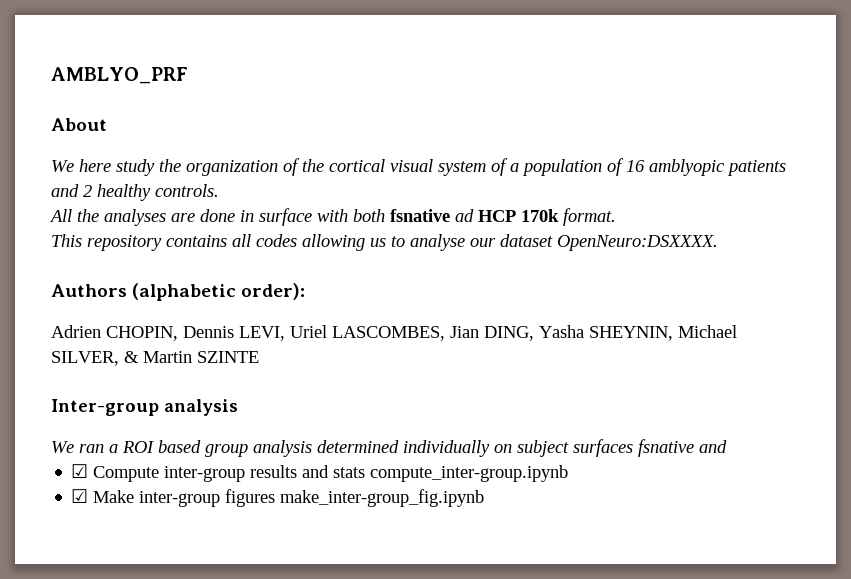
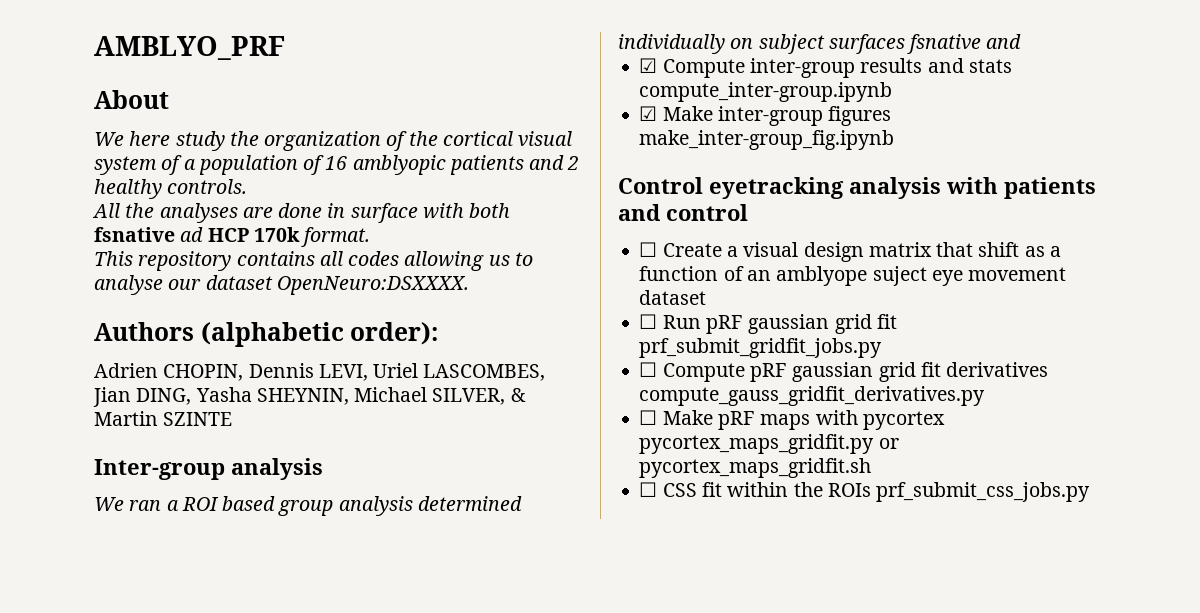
(485, 498) none -> [618,177,1096,199] [618,204,748,221] [639,242,1061,262] [639,266,1067,286] [639,290,707,305] [639,314,897,334] [639,338,883,358] [639,362,1049,382] [639,386,986,406] [639,410,945,430] [639,434,899,454] [639,458,872,478] [639,482,1091,502] // Control eyetracking analysis with patients and control // ☐ Create a visual design matrix that shift as a function of an amblyope suject eye movement dataset // ☐ Run pRF gaussian grid fit prf_submit_gridfit_jobs.py // ☐ Compute pRF gaussian grid fit derivatives compute_gauss_gridfit_derivatives.py // ☐ Make pRF maps with pycortex pycortex_maps_gridfit.py or pycortex_maps_gridfit.sh // ☐ CSS fit within the ROIs prf_submit_css_jobs.py

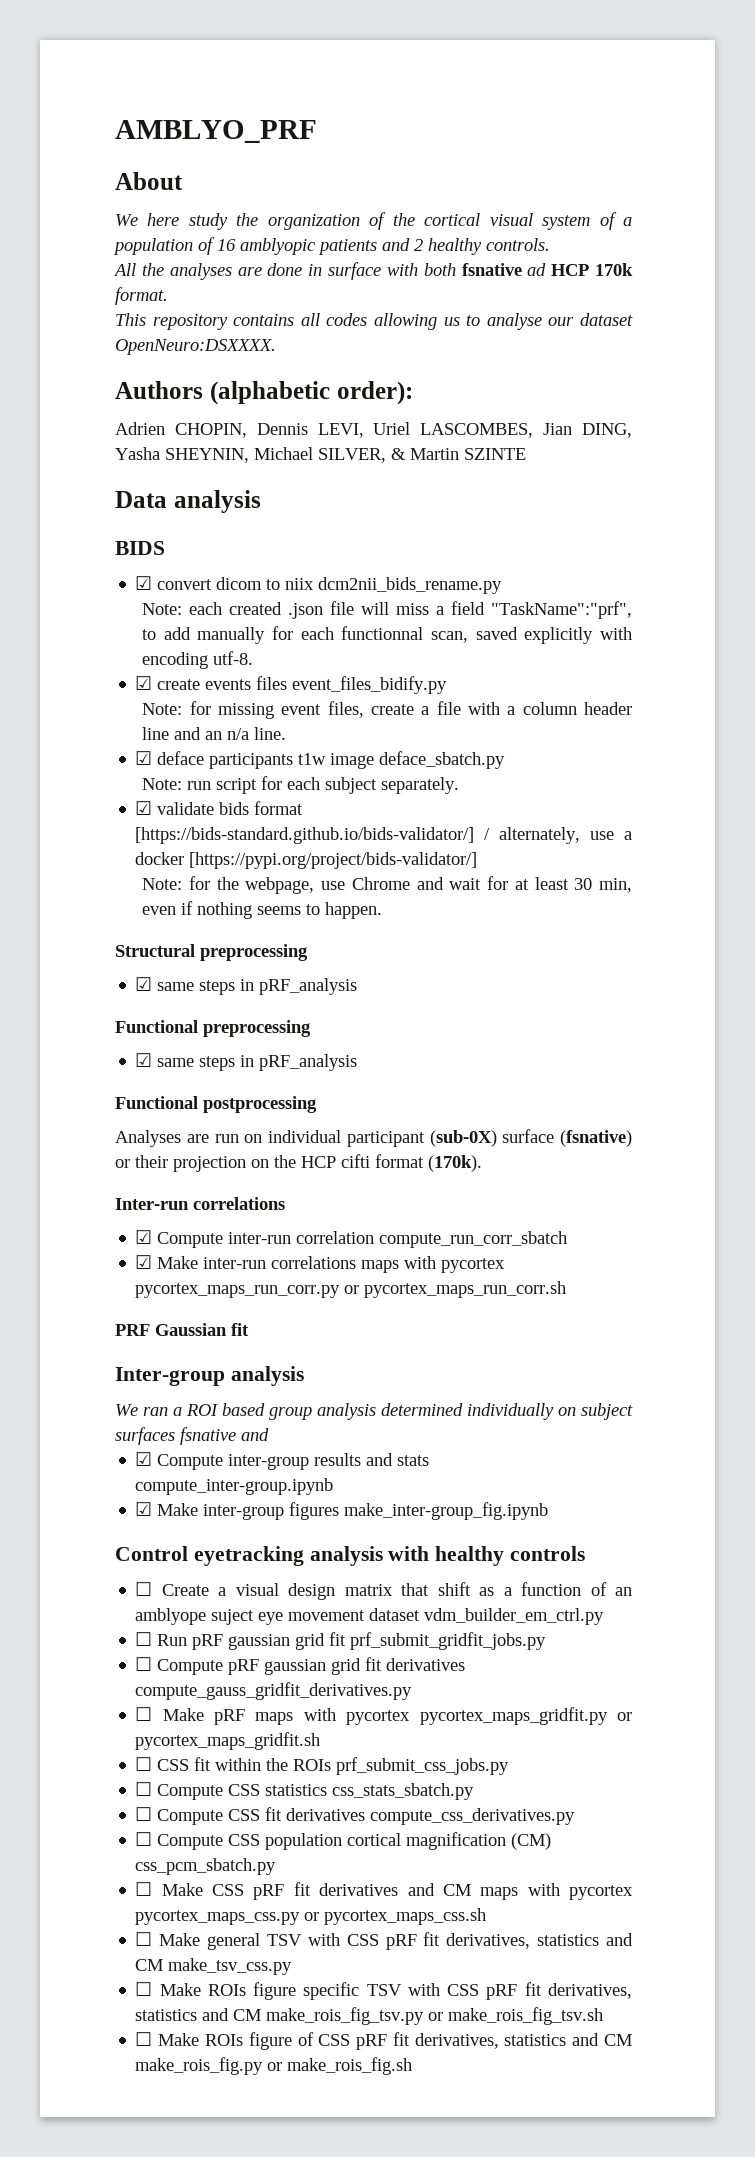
(233, 419) none -> [115,490,261,513] [115,541,165,555] [135,576,503,594] [142,601,632,619] [142,626,632,644] [142,651,254,669] [135,676,448,694] [142,701,632,719] [142,727,287,740] [135,751,506,769] [142,776,460,794] [135,801,304,815] [135,827,633,844] [135,852,478,869] [142,876,632,894] [142,901,383,919] [115,944,308,961] [135,977,358,995] [115,1020,311,1037] [135,1053,358,1071] [115,1096,317,1113] [115,1129,632,1147] [115,1154,482,1172] [115,1197,285,1210] [135,1230,568,1248] [135,1255,506,1273] [135,1281,567,1298] [115,1323,249,1336] // Data analysis // BIDS // ☑ convert dicom to niix dcm2nii_bids_rename.py // Note: each created .json file will miss a field "TaskName":"prf", to add manually for each functionnal scan, saved explicitly with encoding utf-8. // ☑ create events files event_files_bidify.py // Note: for missing event files, create a file with a column header line and an n/a line. // ☑ deface participants t1w image deface_sbatch.py // Note: run script for each subject separately. // ☑ validate bids format [https://bids-standard.github.io/bids-validator/] / alternately, use a docker [https://pypi.org/project/bids-validator/] // Note: for the webpage, use Chrome and wait for at least 30 min, even if nothing seems to happen. // Structural preprocessing // ☑ same steps in pRF_analysis // Functional preprocessing // ☑ same steps in pRF_analysis // Functional postprocessing // Analyses are run on individual participant (sub-0X) surface (fsnative) or their projection on the HCP cifti format (170k). // Inter-run correlations // ☑ Compute inter-run correlation compute_run_corr_sbatch // ☑ Make inter-run correlations maps with pycortex pycortex_maps_run_corr.py or pycortex_maps_run_corr.sh // PRF Gaussian fit
[1004,177,1096,199] [618,204,748,221] patients and control -> [435,1546,586,1566] healthy controls
(707, 297) none -> [424,1608,605,1625] vdm_builder_em_ctrl.py
(1091, 492) none -> [135,1782,475,1800] [135,1807,576,1825] [135,1832,552,1850] [135,1858,277,1875] [135,1882,633,1900] [135,1908,487,1925] [135,1932,633,1950] [135,1958,293,1975] [135,1982,632,2000] [135,2007,604,2025] [135,2032,632,2050] [135,2057,413,2075] // ☐ Compute CSS statistics css_stats_sbatch.py // ☐ Compute CSS fit derivatives compute_css_derivatives.py // ☐ Compute CSS population cortical magnification (CM) css_pcm_sbatch.py // ☐ Make CSS pRF fit derivatives and CM maps with pycortex pycortex_maps_css.py or pycortex_maps_css.sh // ☐ Make general TSV with CSS pRF fit derivatives, statistics and CM make_tsv_css.py // ☐ Make ROIs figure specific TSV with CSS pRF fit derivatives, statistics and CM make_rois_fig_tsv.py or make_rois_fig_tsv.sh // ☐ Make ROIs figure of CSS pRF fit derivatives, statistics and CM make_rois_fig.py or make_rois_fig.sh

